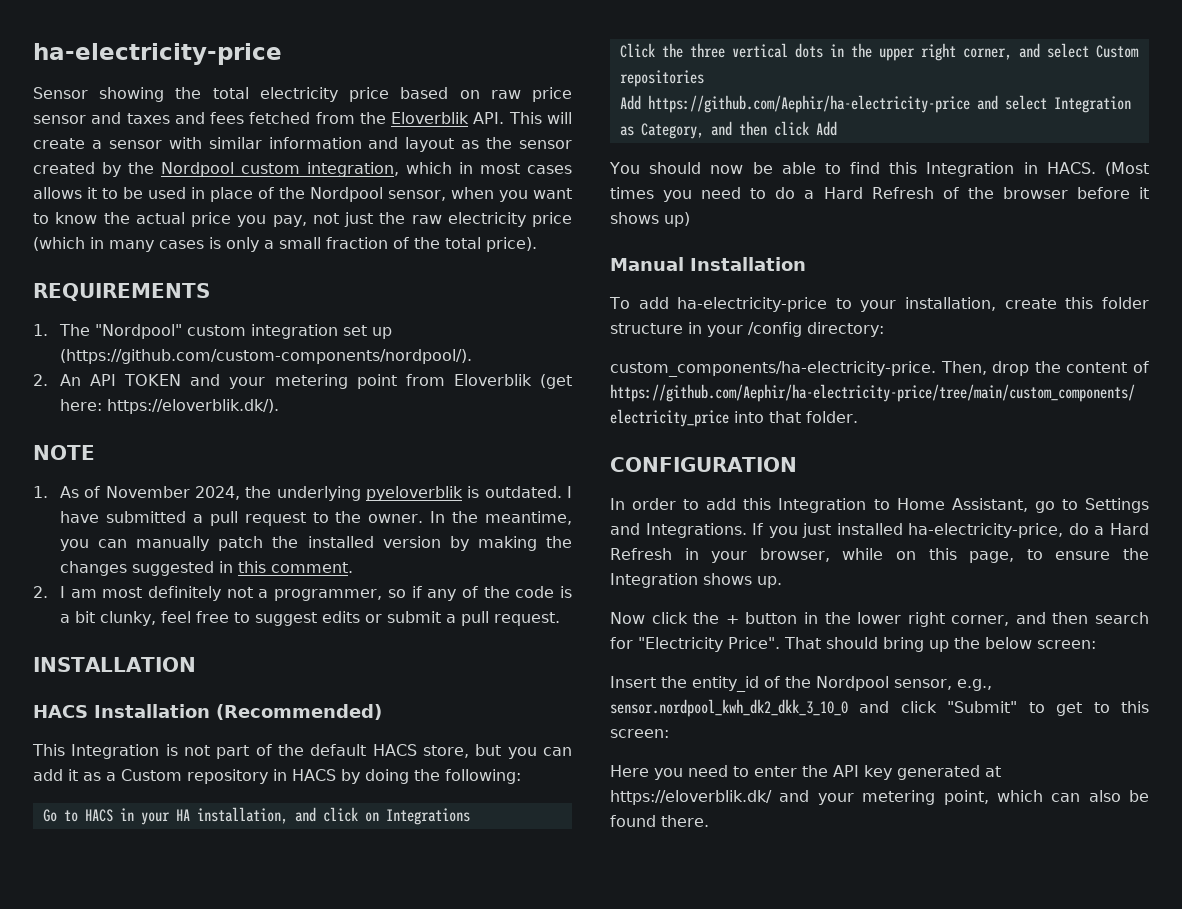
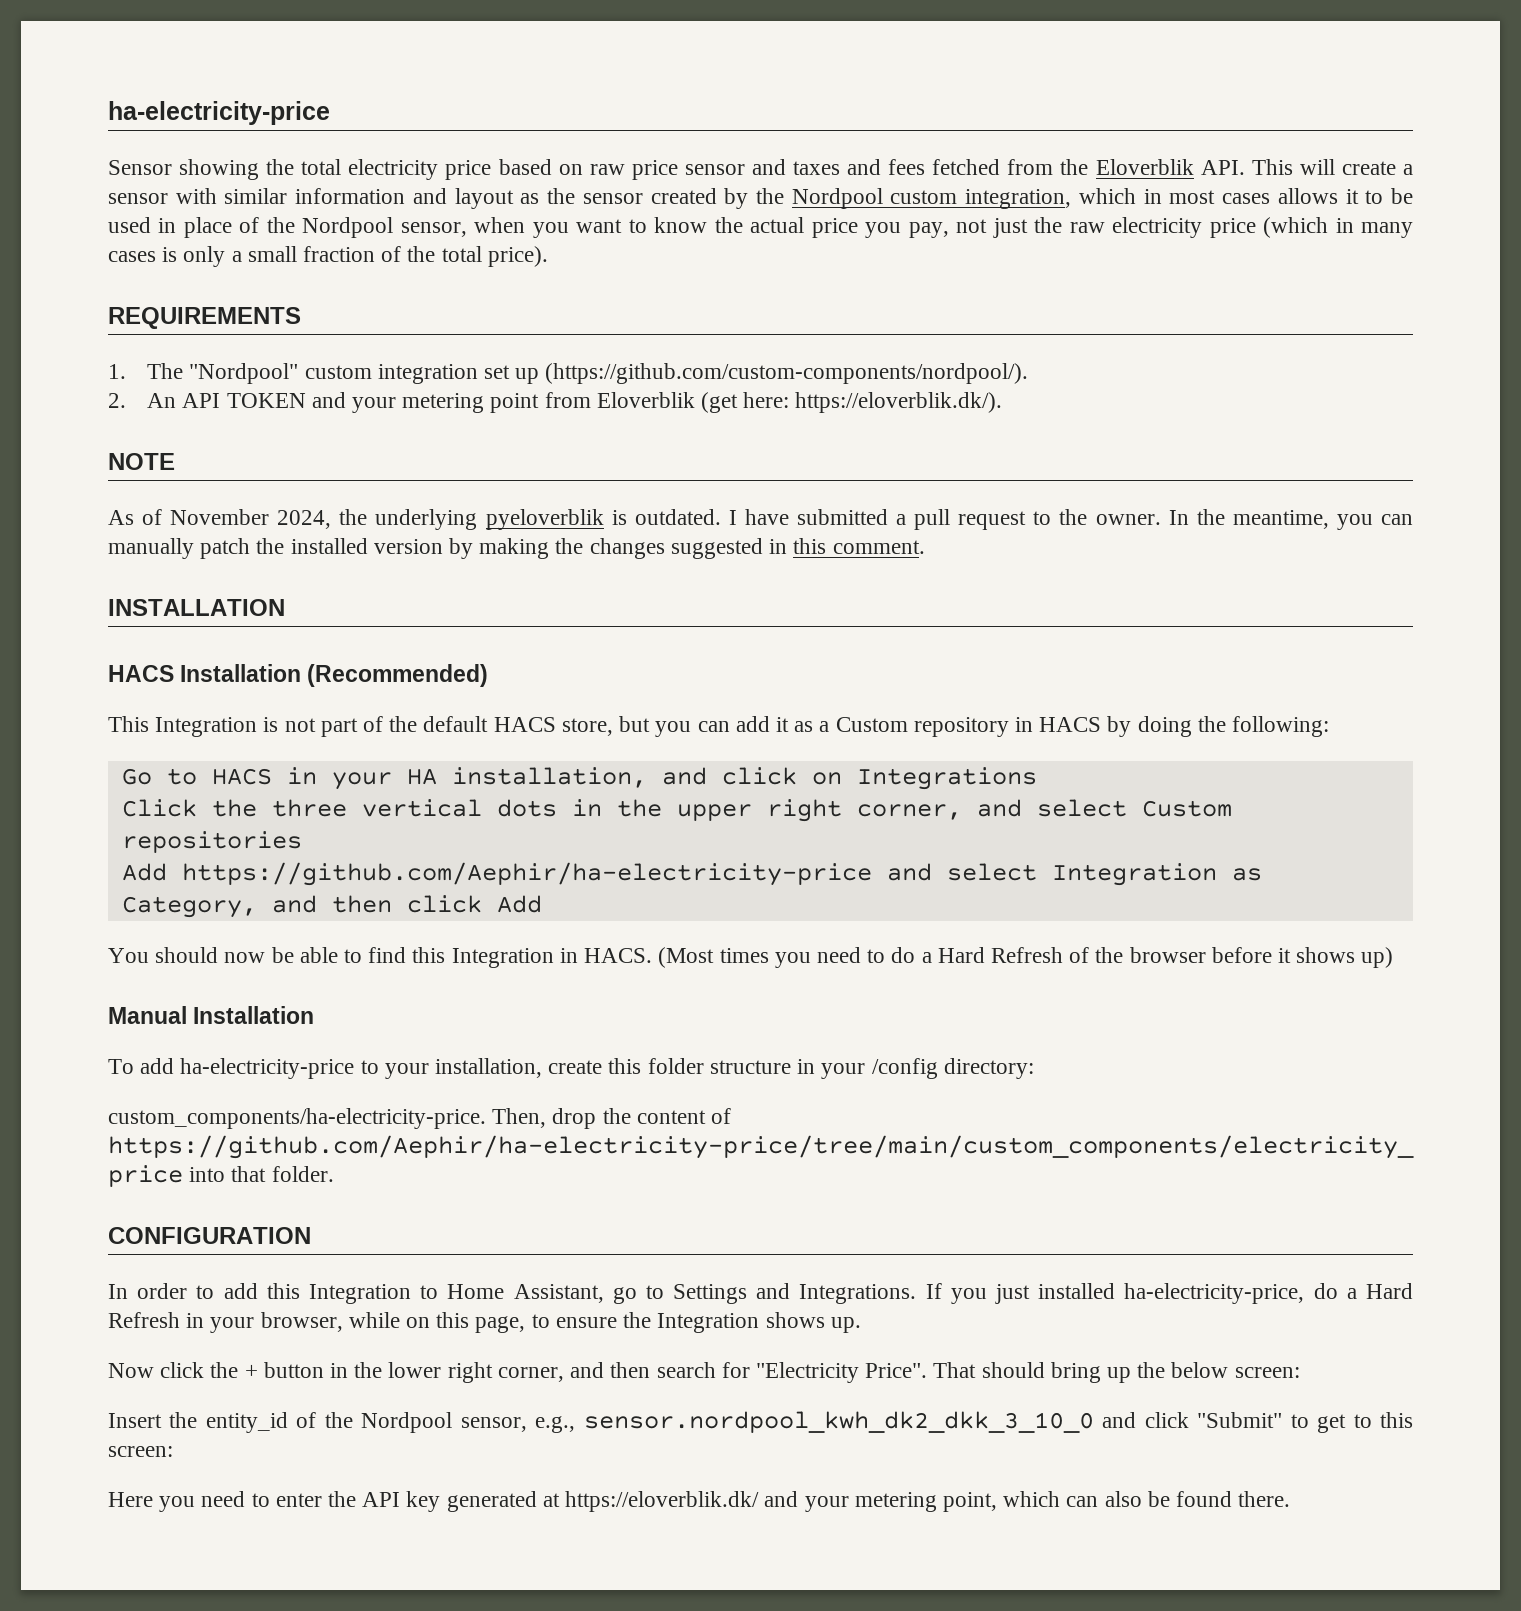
[33,486,48,498] 1. -> (175, 461) none
[33,586,572,601] [60,611,561,626] // 2. I am most definitely not a programmer, so if any of the code is a bit clunky, feel free to suggest edits or submit a pull request. -> (925, 547) none

